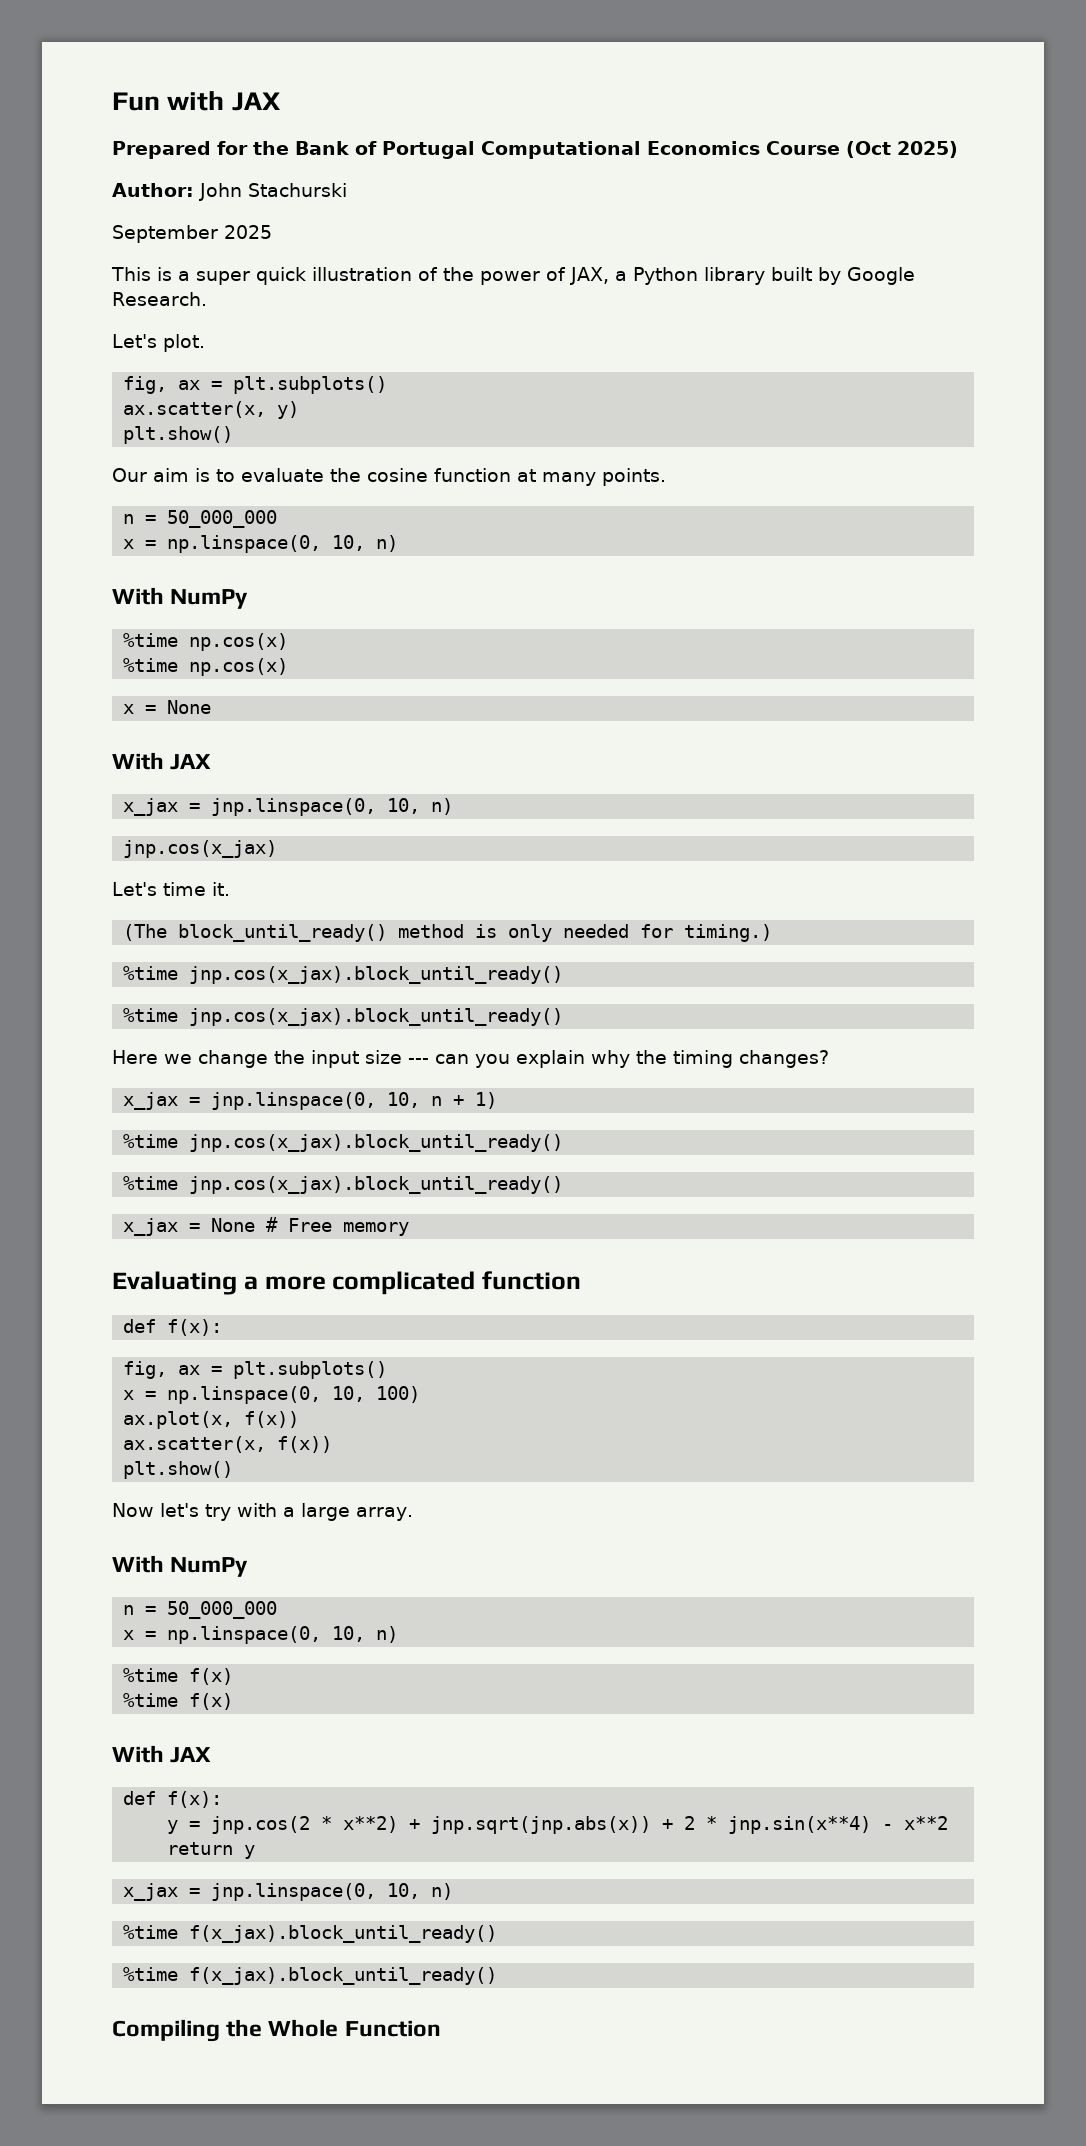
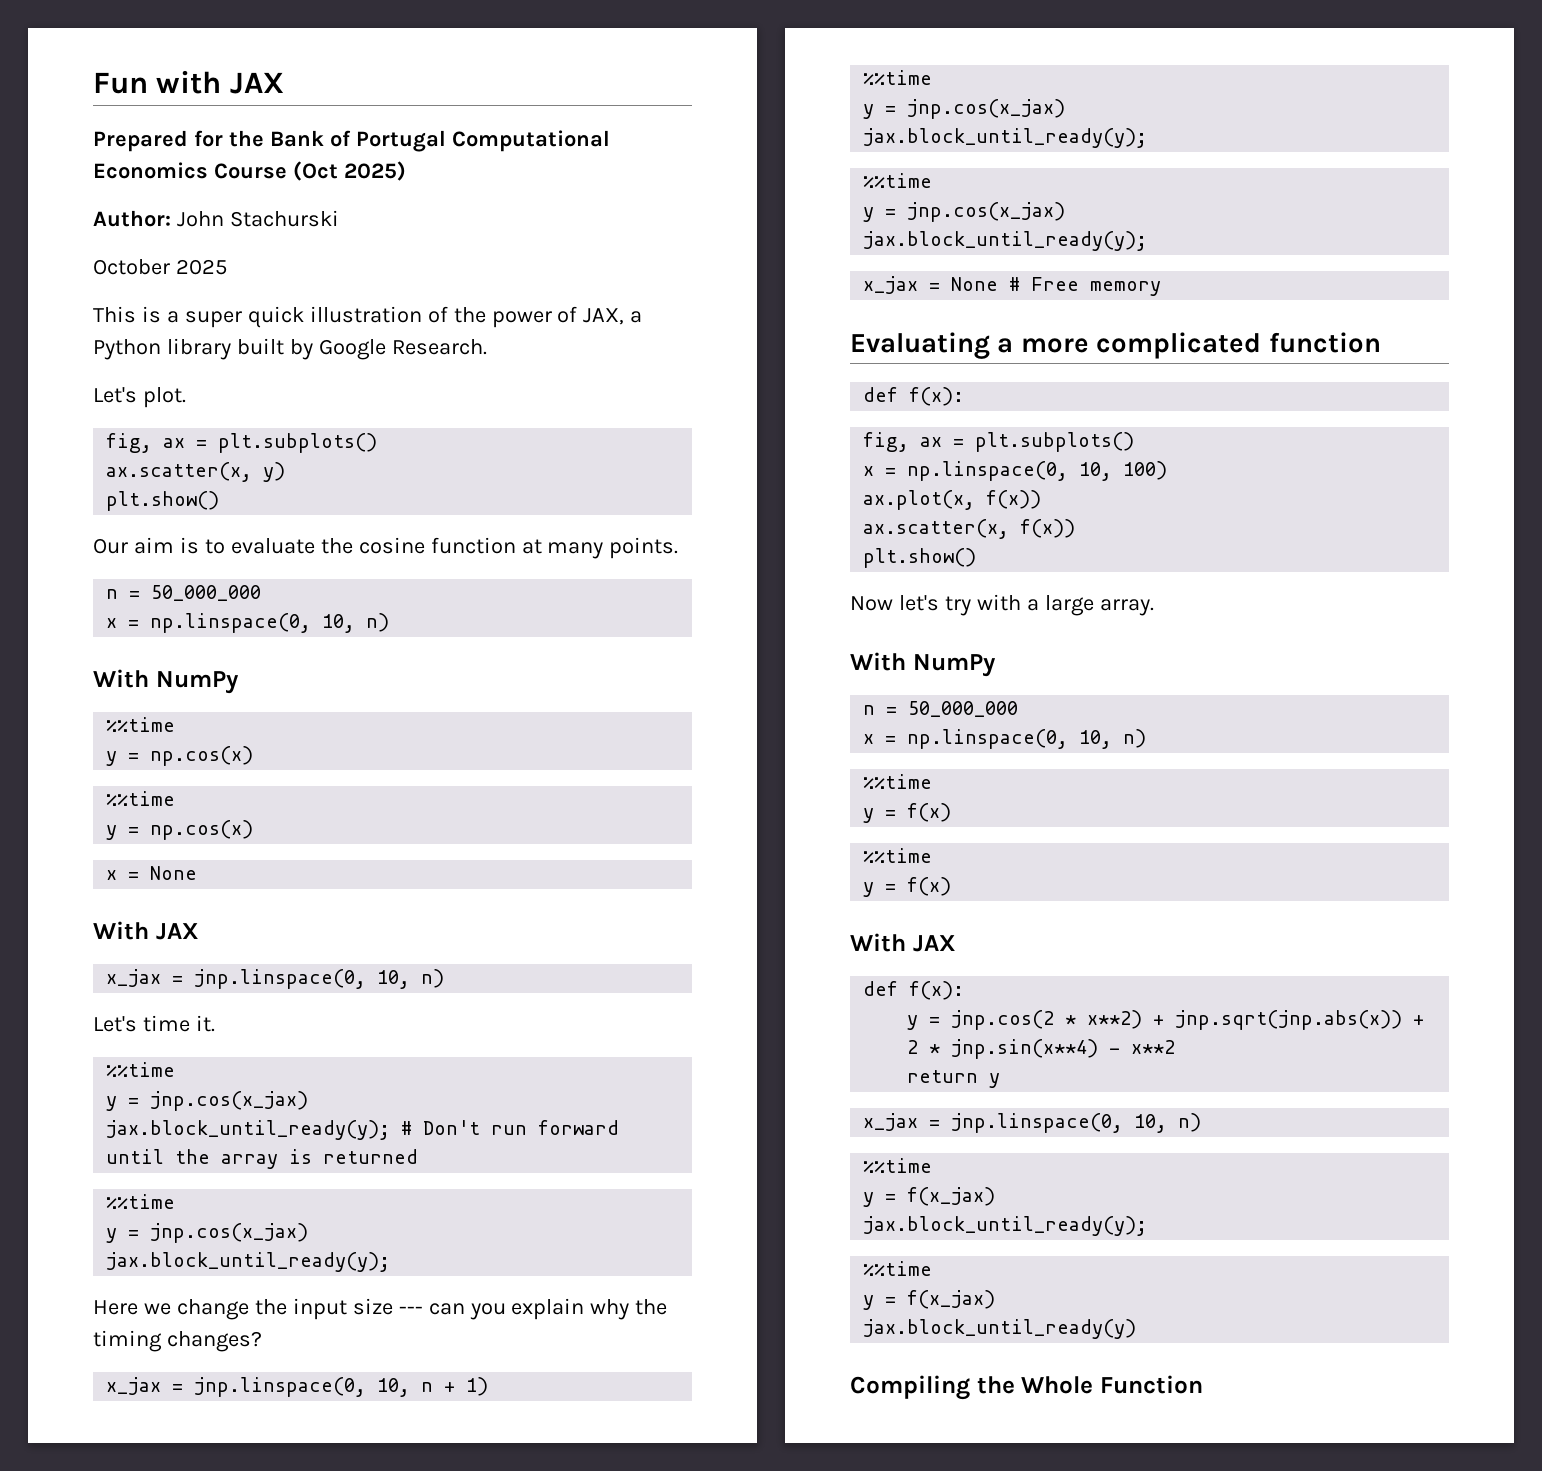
[112,225,218,243] September -> [93,259,170,275] October
[123,633,289,651] [123,658,179,672] %time np.cos(x) // %time -> [106,717,176,732] [106,746,254,766] [106,791,176,806] [106,825,140,840] %%time // y = np.cos(x) // %%time // y =
[123,840,278,858] // jnp.cos(x_jax) -> (445, 978) none
[123,924,773,942] [123,966,564,984] [123,1008,564,1026] (The block_until_ready() method is only needed for timing.) // %time jnp.cos(x_jax).block_until_ready() // %time jnp.cos(x_jax).block_until_ready() -> [106,1062,176,1077] [106,1091,309,1111] [106,1120,620,1140] [106,1149,419,1169] [106,1194,176,1209] [106,1223,309,1243] [106,1252,391,1272] %%time // y = jnp.cos(x_jax) // jax.block_until_ready(y); # Don't run forward until the array is returned // %%time // y = jnp.cos(x_jax) // jax.block_until_ready(y);
[123,1134,564,1152] [123,1176,564,1194] %time jnp.cos(x_jax).block_until_ready() // %time jnp.cos(x_jax).block_until_ready() -> [863,70,933,85] [863,99,1066,119] [863,128,1148,148] [863,173,933,188] [863,202,1066,222] [863,231,1148,251] %%time // y = jnp.cos(x_jax) // jax.block_until_ready(y); // %%time // y = jnp.cos(x_jax) // jax.block_until_ready(y);
[123,1668,234,1685] [123,1693,179,1707] %time f(x) // %time -> [863,774,933,789] [863,803,952,823] [863,848,933,863] [863,882,897,897] %%time // y = f(x) // %%time // y =
[123,1925,498,1943] [123,1967,498,1985] %time f(x_jax).block_until_ready() // %time f(x_jax).block_until_ready() -> [863,1158,933,1173] [863,1187,996,1207] [863,1216,1148,1236] [863,1261,933,1276] [863,1290,996,1310] [863,1319,1137,1339] %%time // y = f(x_jax) // jax.block_until_ready(y); // %%time // y = f(x_jax) // jax.block_until_ready(y)

